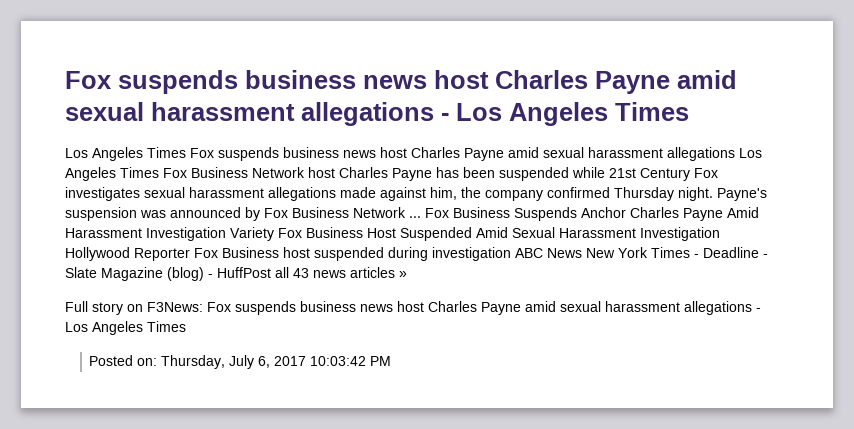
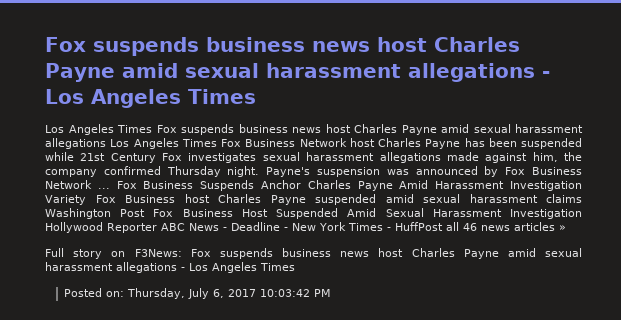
(363, 232) none -> [184,194,582,205] [45,208,233,219] host Charles Payne suspended amid sexual harassment claims Washington Post Fox Business
[194,247,768,261] [65,267,204,281] Fox Business host suspended during investigation ABC News New York Times - Deadline - Slate Magazine (blog) -> [161,222,383,231] ABC News - Deadline - New York Times
[293,268,309,278] 43 -> [462,223,477,231] 46

